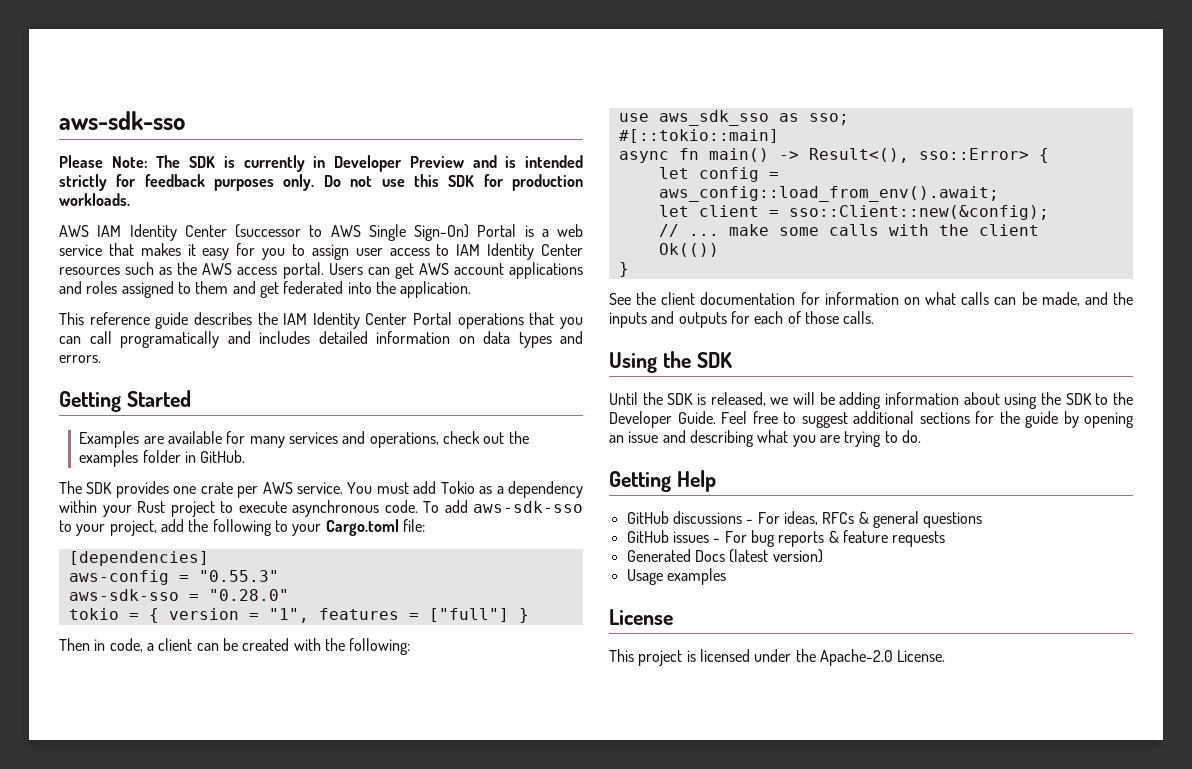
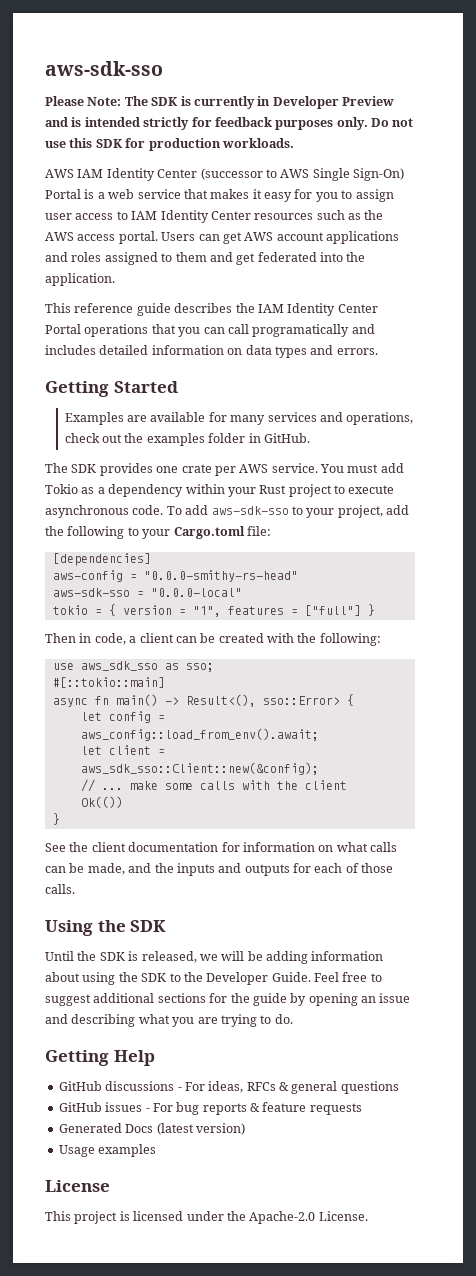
[198,570,279,582] "0.55.3" -> [143,570,298,582] "0.0.0-smithy-rs-head"
[208,589,289,601] "0.28.0" -> [150,588,242,597] "0.0.0-local"
[788,205,1049,220] sso::Client::new(&config); -> [80,762,319,775] aws_sdk_sso::Client::new(&config);

